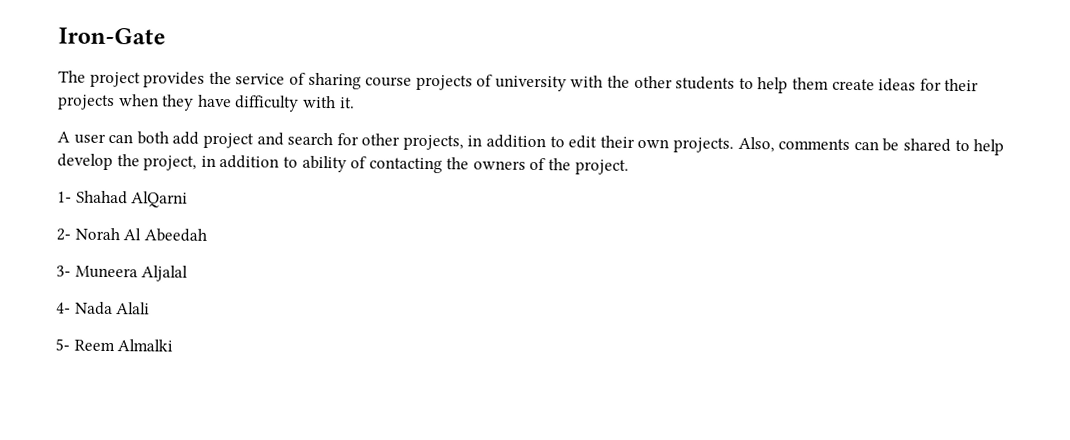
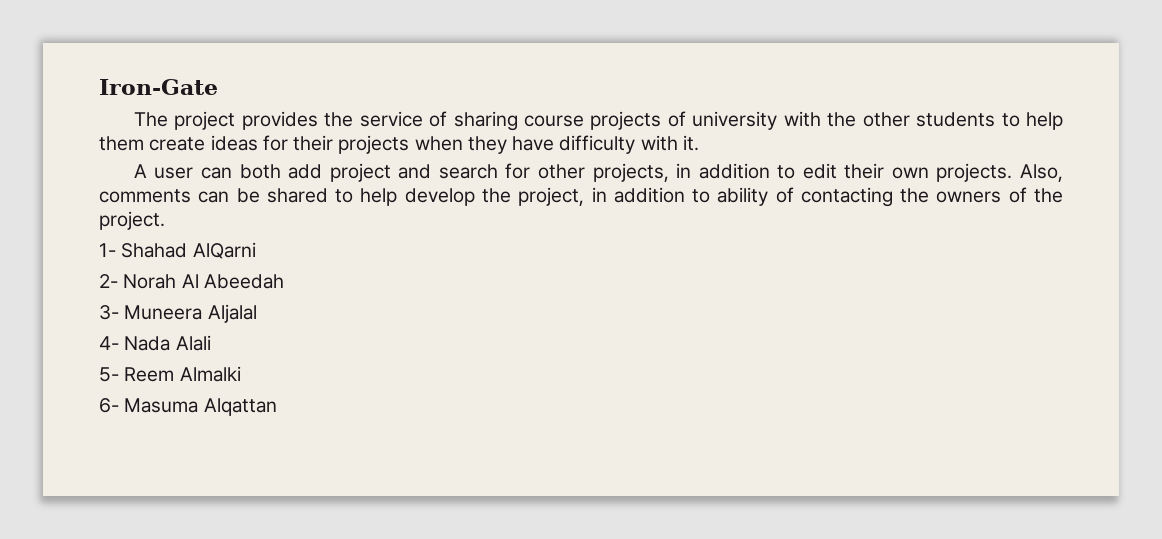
(174, 345) none -> [99,398,277,416] // 6- Masuma Alqattan

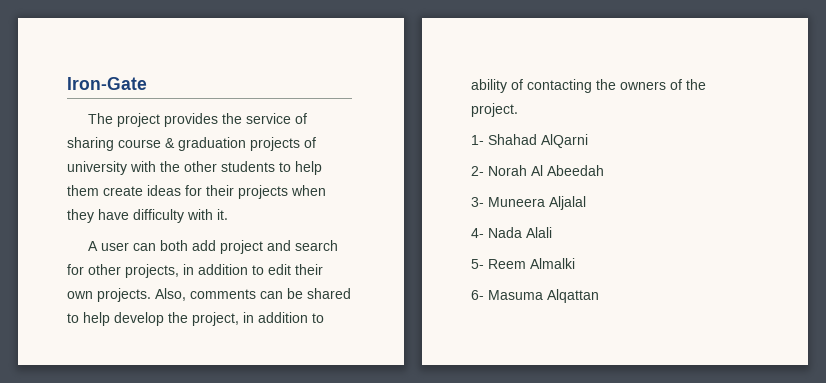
(585, 121) none -> [165,137,246,151] & graduation

